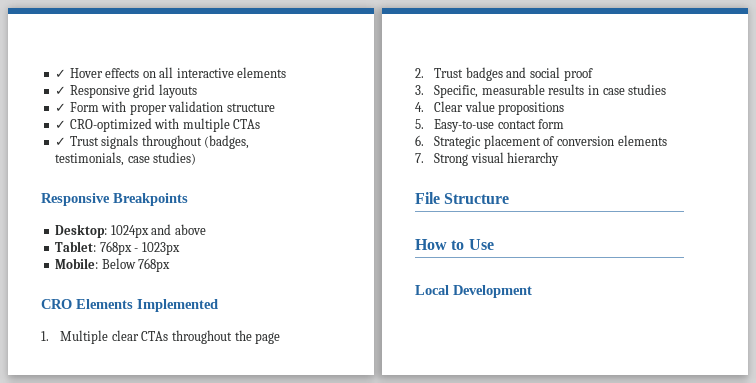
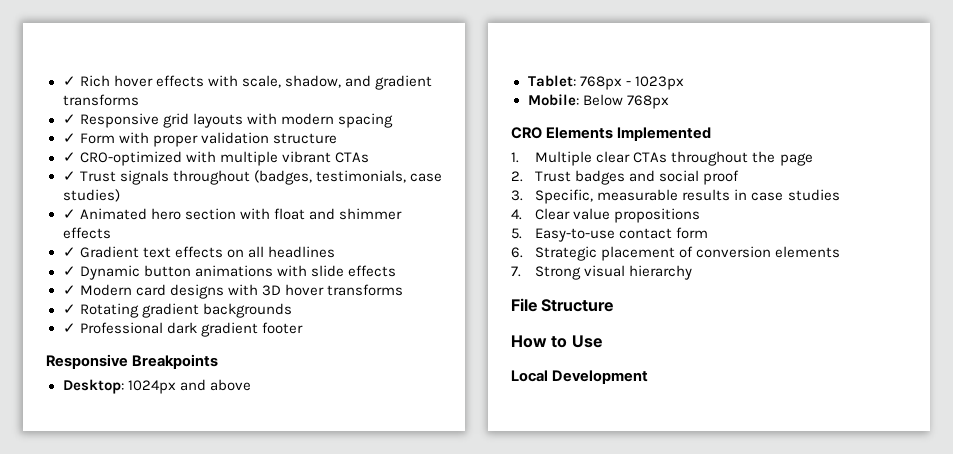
[55,67,287,78] ✓ Hover effects on all interactive elements -> [62,75,432,90] [62,94,139,106] ✓ Rich hover effects with scale, shadow, and gradient transforms
(197, 91) none -> [246,113,393,128] with modern spacing
(230, 125) none -> [281,151,331,163] vibrant
(197, 158) none -> [62,208,402,220] [62,227,111,239] [62,246,335,258] [62,265,396,280] [62,284,403,299] [62,303,292,318] [62,322,303,337] // ✓ Animated hero section with float and shimmer effects // ✓ Gradient text effects on all headlines // ✓ Dynamic button animations with slide effects // ✓ Modern card designs with 3D hover transforms // ✓ Rotating gradient backgrounds // ✓ Professional dark gradient footer

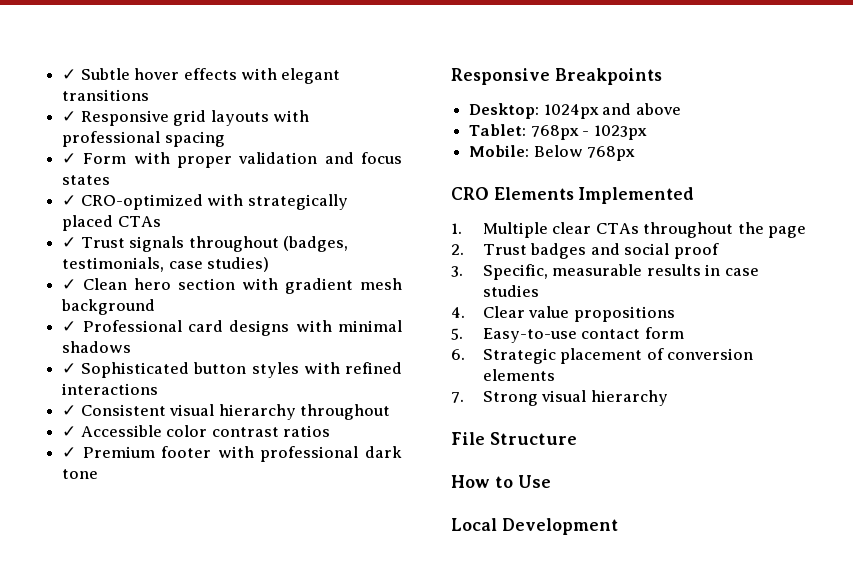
[62,75,110,87] ✓ Rich -> [62,68,130,80] ✓ Subtle
[241,75,432,90] [62,94,139,106] scale, shadow, and gradient transforms -> [281,68,341,84] [62,89,150,101] elegant transitions
[280,113,334,125] modern -> [62,131,161,147] professional
[272,133,337,144] structure -> [324,152,402,164] [62,175,111,185] and focus states
[219,151,331,166] multiple vibrant -> [247,194,348,210] [62,215,114,231] strategically placed
[79,208,147,220] Animated -> [83,278,128,290] Clean
[273,208,402,220] [62,227,111,239] [62,246,335,258] [62,265,396,280] [62,284,403,299] [62,303,292,318] [62,322,303,337] float and shimmer effects // ✓ Gradient text effects on all headlines // ✓ Dynamic button animations with slide effects // ✓ Modern card designs with 3D hover transforms // ✓ Rotating gradient backgrounds // ✓ Professional dark gradient footer -> [285,278,402,294] [61,299,156,315] [62,320,402,336] [62,341,132,353] [62,362,403,378] [62,383,159,395] [62,404,390,420] [62,425,330,437] [62,446,403,462] [62,469,99,479] gradient mesh background // ✓ Professional card designs with minimal shadows // ✓ Sophisticated button styles with refined interactions // ✓ Consistent visual hierarchy throughout // ✓ Accessible color contrast ratios // ✓ Premium footer with professional dark tone

